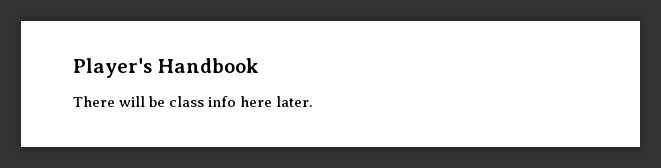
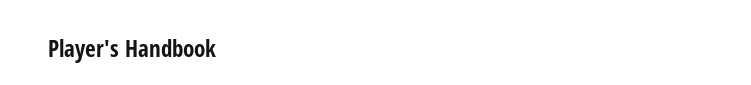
[73,96,314,107] // There will be class info here later. -> (217, 48) none

